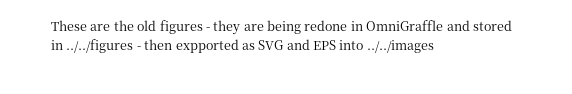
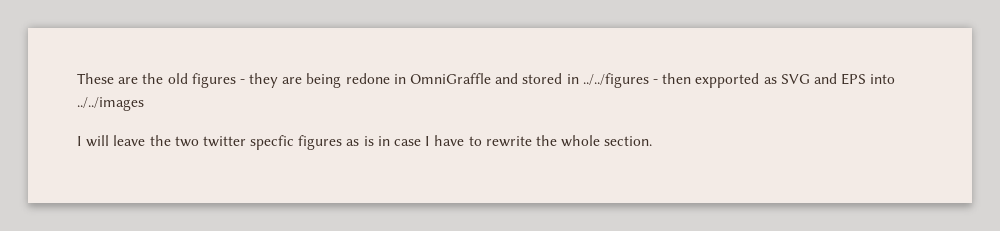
(434, 46) none -> [77,135,653,150] // I will leave the two twitter specfic figures as is in case I have to rewrite the whole section.

